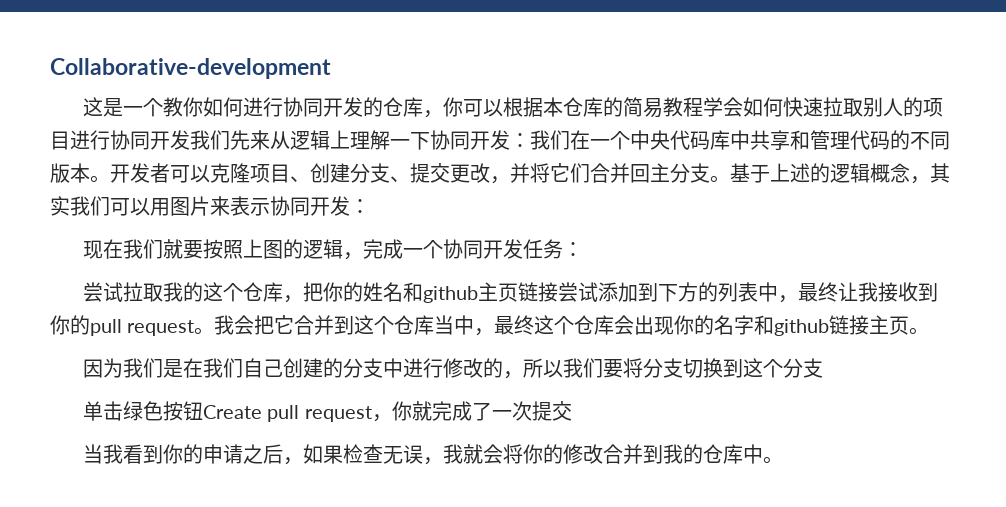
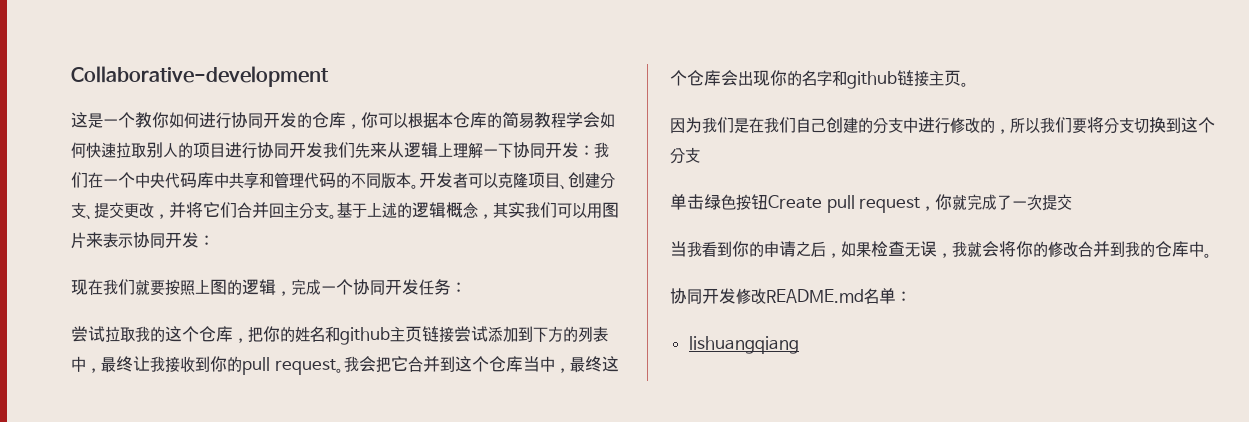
(783, 460) none -> [670,288,911,304] [688,336,799,354] // 协同开发修改README.md名单： // lishuangqiang

